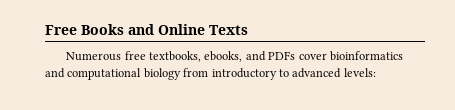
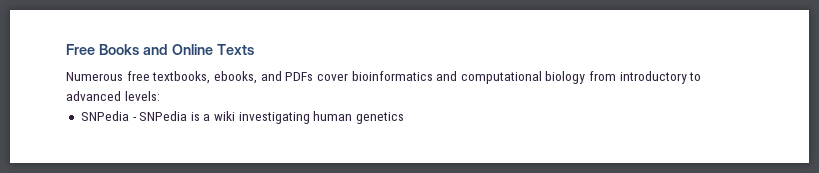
(376, 72) none -> [80,111,405,124] // SNPedia - SNPedia is a wiki investigating human genetics

